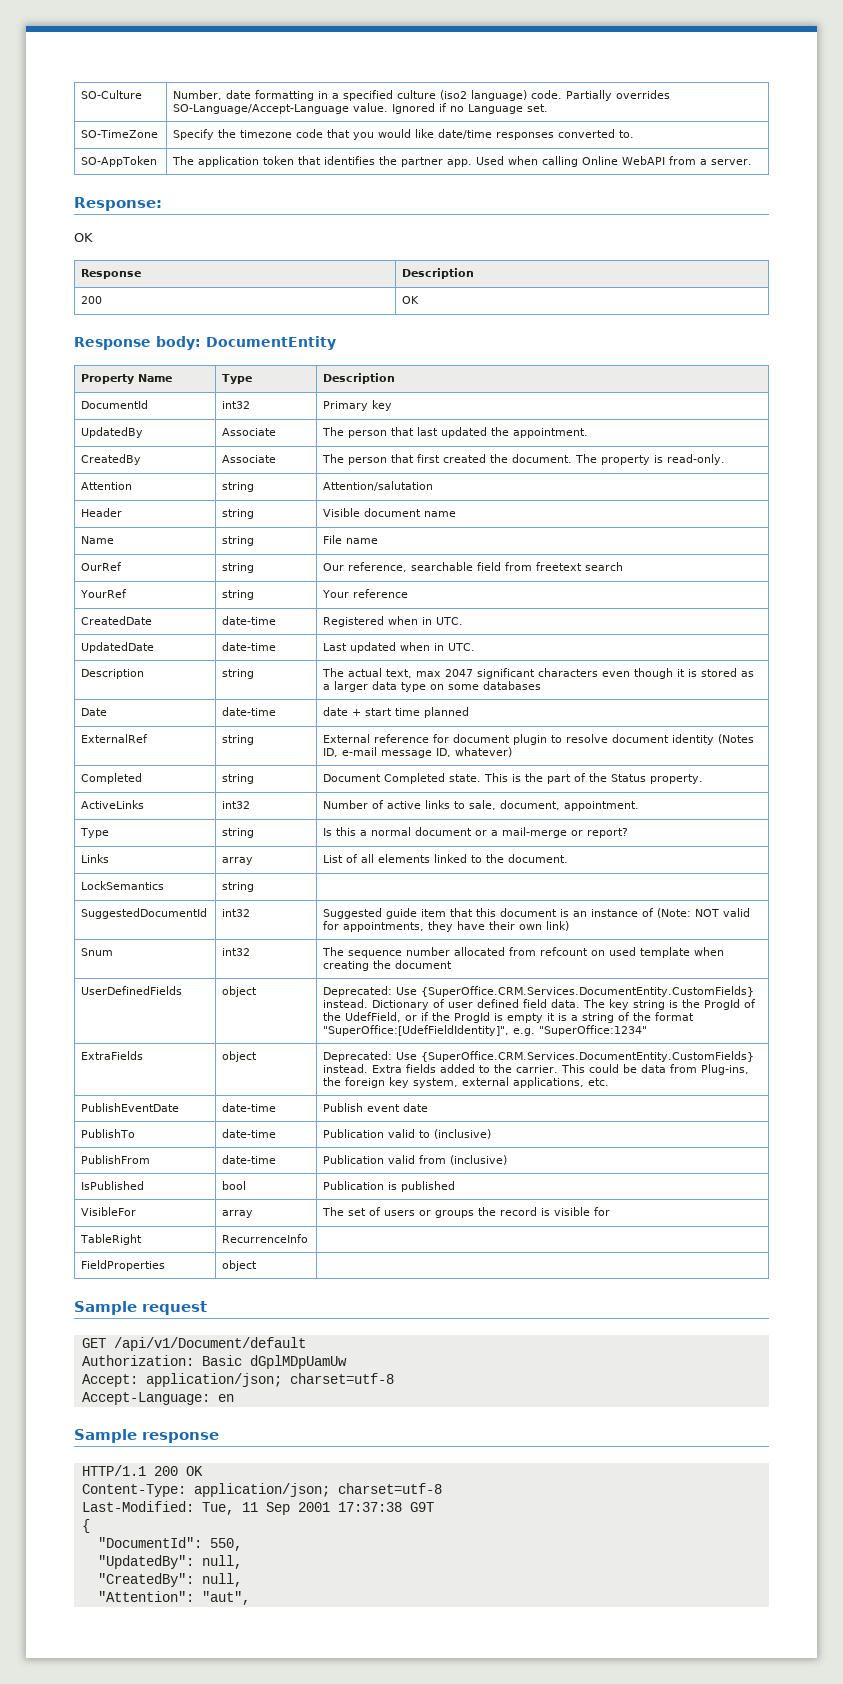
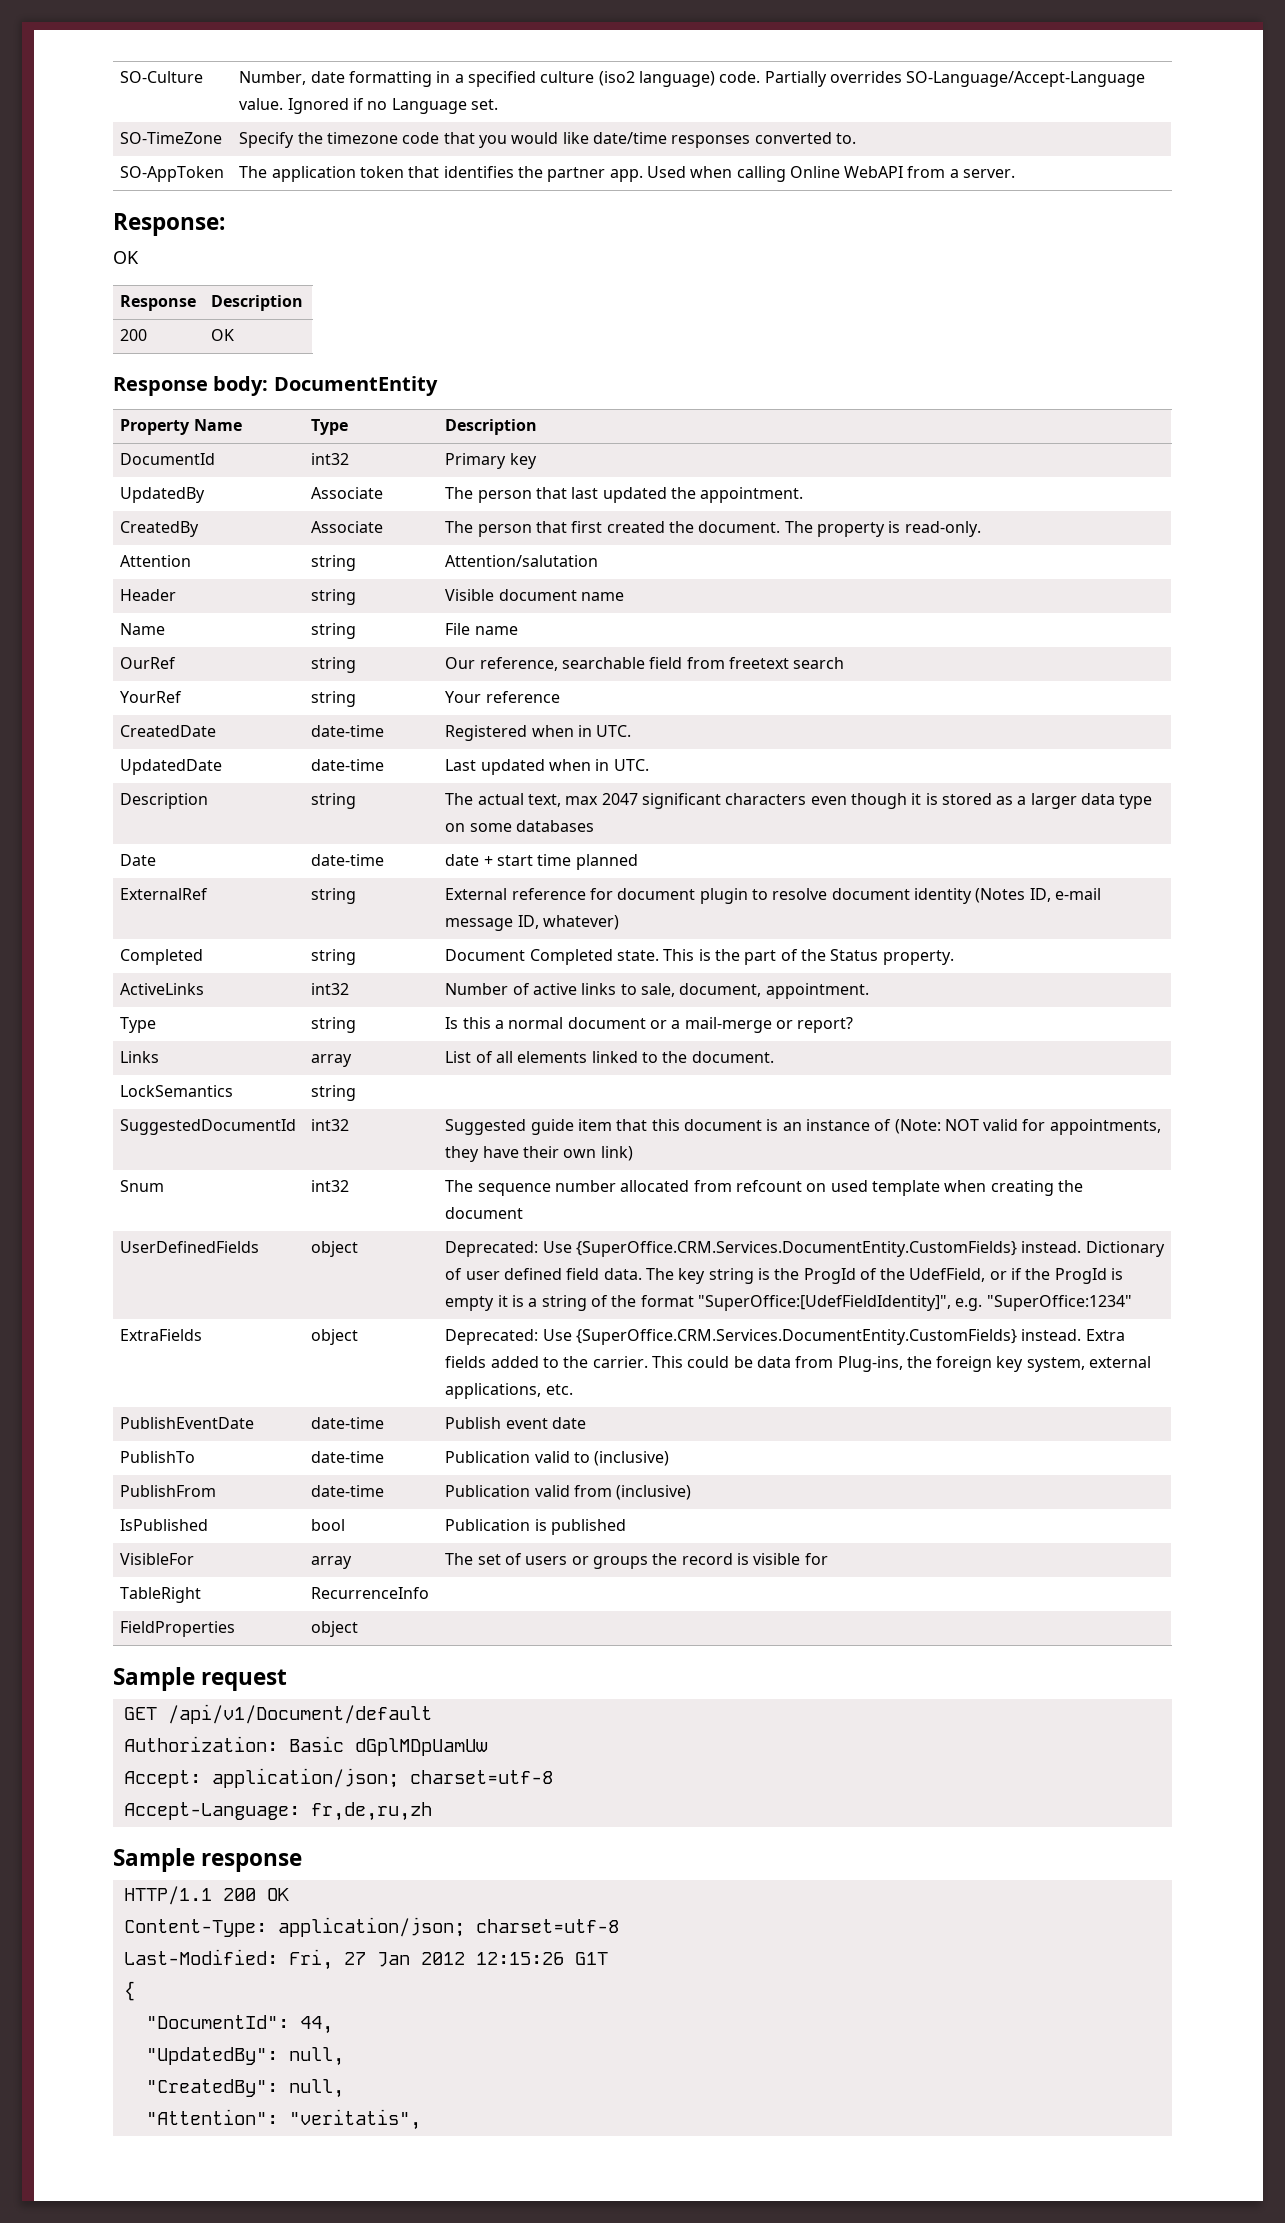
[217,1394,234,1402] en -> [310,1802,432,1821] fr,de,ru,zh
[201,1502,434,1515] Tue, 11 Sep 2001 17:37:38 G9T -> [288,1949,608,1970] Fri, 27 Jan 2012 12:15:26 G1T
[209,1538,242,1551] 550, -> [299,2016,333,2034] 44,
[201,1591,250,1605] "aut", -> [288,2109,421,2130] "veritatis",

